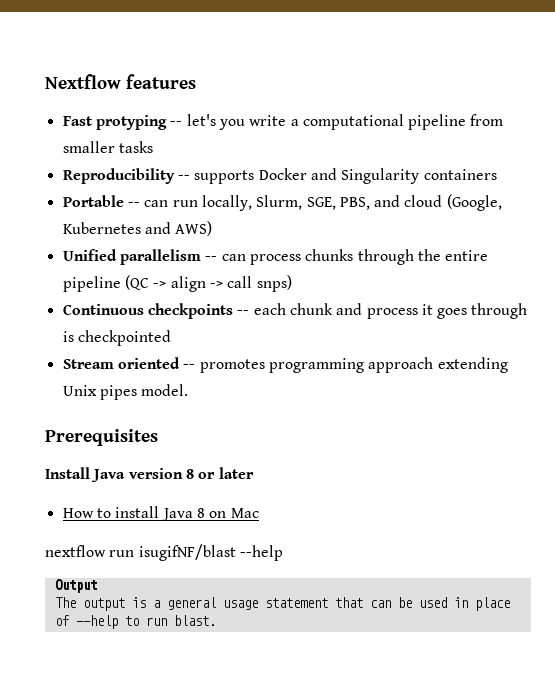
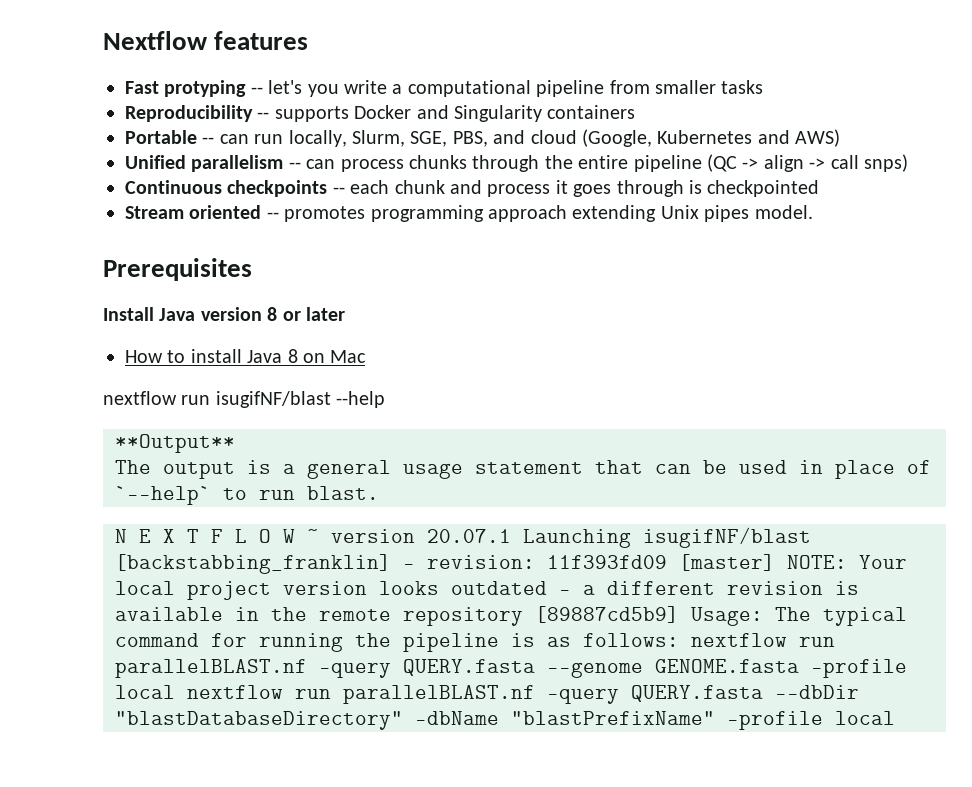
[54,579,97,593] Output -> [115,434,235,453] **Output**
[75,615,118,629] --help -> [115,486,211,505] `--help`
(216, 620) none -> [115,527,811,548] [115,554,907,574] [115,581,859,600] [115,606,907,626] [115,633,835,652] [115,659,907,678] [115,685,859,704] [115,711,895,730] // N E X T F L O W ~ version 20.07.1 Launching isugifNF/blast [backstabbing_franklin] - revision: 11f393fd09 [master] NOTE: Your local project version looks outdated - a different revision is available in the remote repository [89887cd5b9] Usage: The typical command for running the pipeline is as follows: nextflow run parallelBLAST.nf -query QUERY.fasta --genome GENOME.fasta -profile local nextflow run parallelBLAST.nf -query QUERY.fasta --dbDir "blastDatabaseDirectory" -dbName "blastPrefixName" -profile local

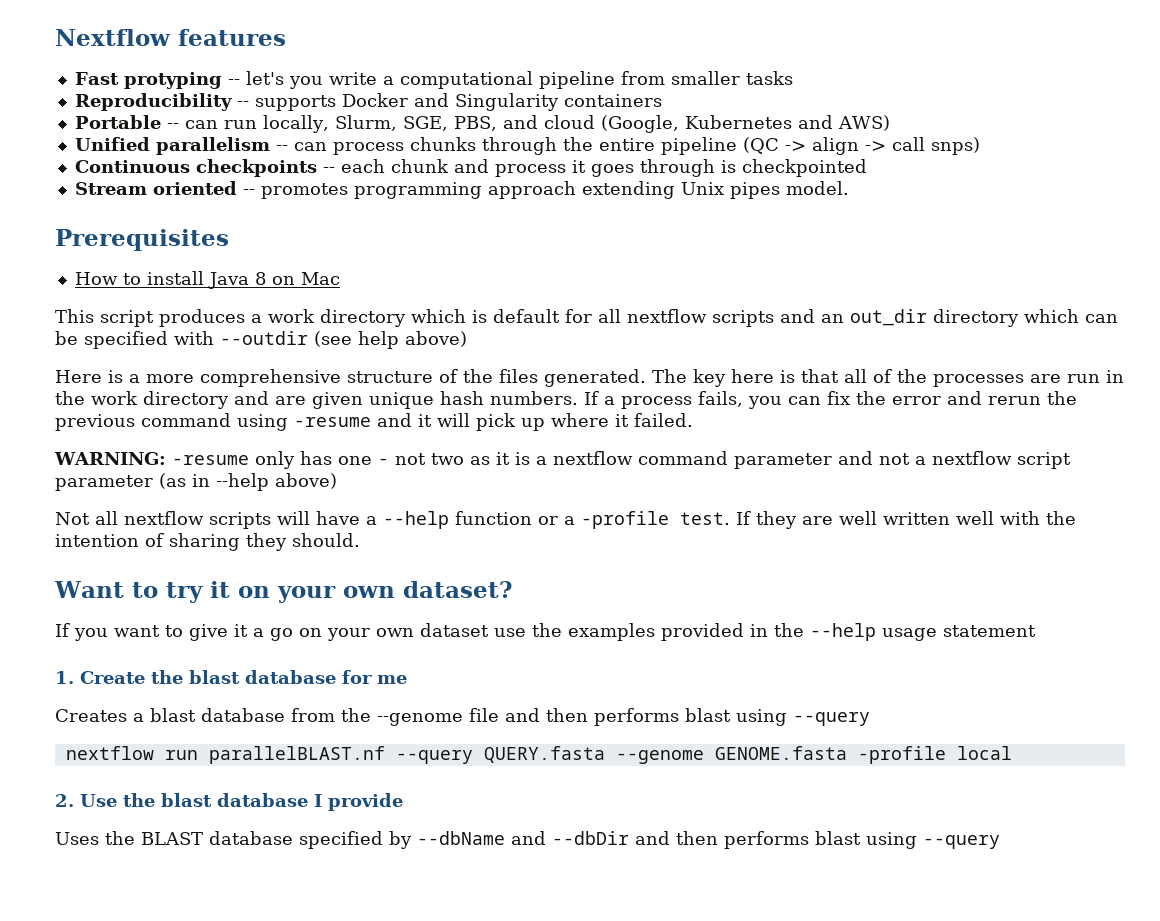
[103,307,345,321] // Install Java version 8 or later -> (229, 240) none
[103,391,386,408] [115,434,235,453] [115,460,931,479] [115,486,379,505] [115,527,811,548] [115,554,907,574] [115,581,859,600] [115,606,907,626] [115,633,835,652] [115,659,391,678] nextflow run isugifNF/blast --help // **Output** // The output is a general usage statement that can be used in place of `--help` to run blast. // N E X T F L O W ~ version 20.07.1 Launching isugifNF/blast [backstabbing_franklin] - revision: 11f393fd09 [master] NOTE: Your local project version looks outdated - a different revision is available in the remote repository [89887cd5b9] Usage: The typical command for running the pipeline is as follows: nextflow run parallelBLAST.nf -query -> [55,309,1118,327] [55,331,467,349] [55,369,1124,387] [55,391,1077,409] [55,413,693,431] [54,451,1071,469] [55,473,337,491] [55,511,1076,529] [55,533,360,551] [54,581,512,603] [55,623,1036,641] [55,670,407,684] [55,708,870,726] [65,746,473,764] This script produces a work directory which is default for all nextflow scripts and an out_dir directory which can be specified with --outdir (see help above) // Here is a more comprehensive structure of the files generated. The key here is that all of the processes are run in the work directory and are given unique hash numbers. If a process fails, you can fix the error and rerun the previous command using -resume and it will pick up where it failed. // WARNING: -resume only has one - not two as it is a nextflow command parameter and not a nextflow script parameter (as in --help above) // Not all nextflow scripts will have a --help function or a -profile test. If they are well written well with the intention of sharing they should. // Want to try it on your own dataset? // If you want to give it a go on your own dataset use the examples provided in the --help usage statement // 1. Create the blast database for me // Creates a blast database from the --genome file and then performs blast using --query // nextflow run parallelBLAST.nf --query
[187,685,859,704] [115,711,895,730] nextflow run parallelBLAST.nf -query QUERY.fasta --dbDir "blastDatabaseDirectory" -dbName "blastPrefixName" -profile local -> [55,793,403,811] [55,831,1000,849] // 2. Use the blast database I provide // Uses the BLAST database specified by --dbName and --dbDir and then performs blast using --query

